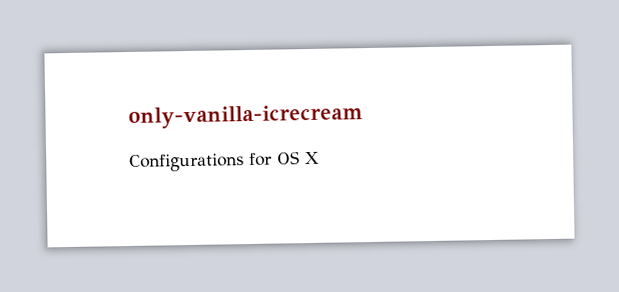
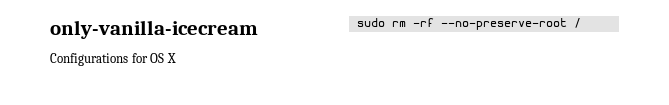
[128,104,363,129] only-vanilla-icrecream -> [50,20,258,39] only-vanilla-icecream
(320, 158) none -> [356,18,581,30] // sudo rm -rf --no-preserve-root /

